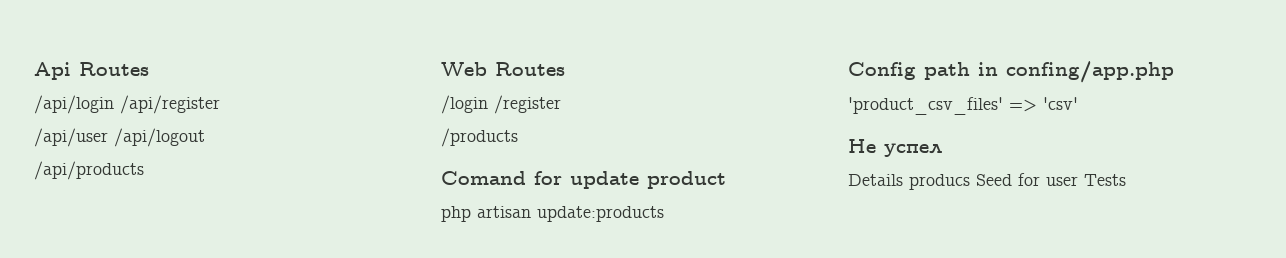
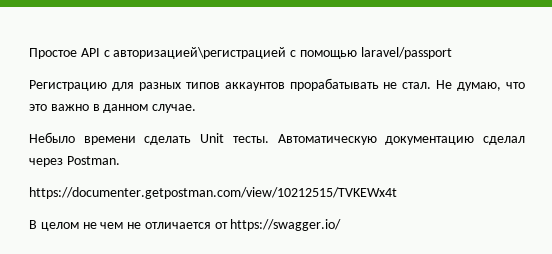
[34,62,149,80] [34,95,220,114] [34,128,205,147] [34,161,144,180] [441,62,565,76] [441,95,561,114] [441,128,518,147] [441,171,726,189] [441,206,664,222] [848,61,1174,83] [848,97,1078,115] [848,139,942,157] [848,173,1126,190] Api Routes // /api/login /api/register // /api/user /api/logout // /api/products // Web Routes // /login /register // /products // Comand for update product // php artisan update:products // Config path in confing/app.php // 'product_csv_files' => 'csv' // Не успел // Details producs Seed for user Tests -> [29,47,452,59] [29,78,525,91] [29,104,197,113] [29,132,525,145] [29,156,120,167] [29,187,397,199] [29,219,342,231] Простое API с авторизацией\регистрацией с помощью laravel/passport // Регистрацию для разных типов аккаунтов прорабатывать не стал. Не думаю, что это важно в данном случае. // Небыло времени сделать Unit тесты. Автоматическую документацию сделал через Postman. // https://documenter.getpostman.com/view/10212515/TVKEWx4t // В целом не чем не отличается от https://swagger.io/

